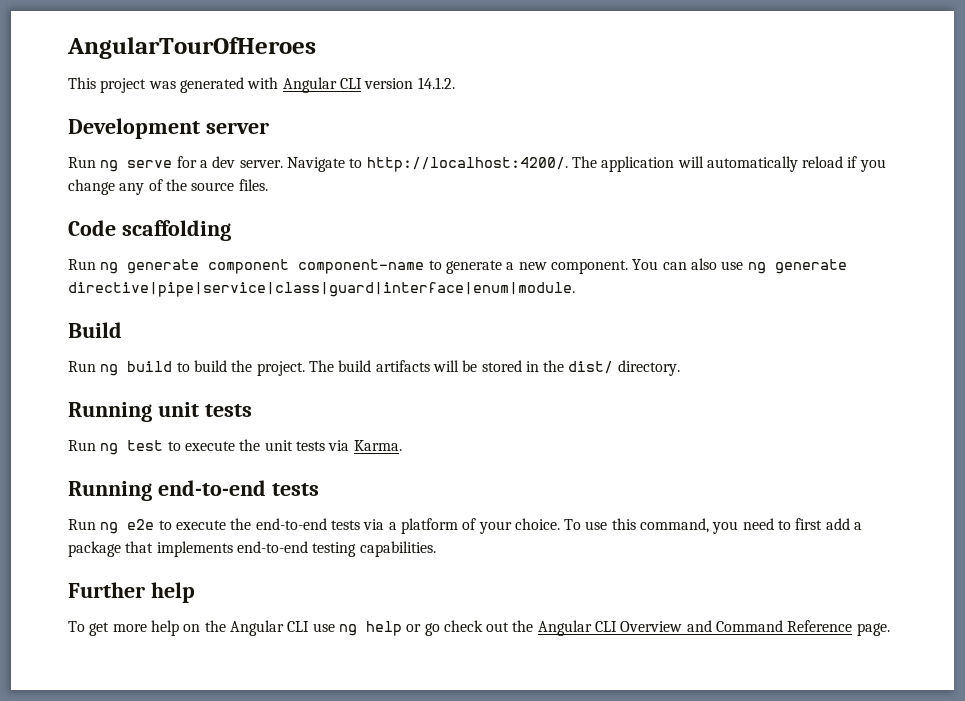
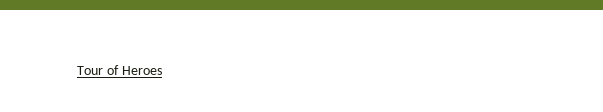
[67,37,316,59] [68,77,455,93] [68,118,269,139] [68,156,886,172] [68,179,268,195] [68,220,231,241] [68,258,847,274] [68,282,575,297] [68,322,122,338] [68,360,680,376] [68,402,252,422] [68,439,402,455] [68,480,319,501] [68,518,863,534] [68,541,436,557] [68,582,195,603] [68,620,890,636] AngularTourOfHeroes // This project was generated with Angular CLI version 14.1.2. // Development server // Run ng serve for a dev server. Navigate to http://localhost:4200/. The application will automatically reload if you change any of the source files. // Code scaffolding // Run ng generate component component-name to generate a new component. You can also use ng generate directive|pipe|service|class|guard|interface|enum|module. // Build // Run ng build to build the project. The build artifacts will be stored in the dist/ directory. // Running unit tests // Run ng test to execute the unit tests via Karma. // Running end-to-end tests // Run ng e2e to execute the end-to-end tests via a platform of your choice. To use this command, you need to first add a package that implements end-to-end testing capabilities. // Further help // To get more help on the Angular CLI use ng help or go check out the Angular CLI Overview and Command Reference page. -> [77,65,162,75] Tour of Heroes

